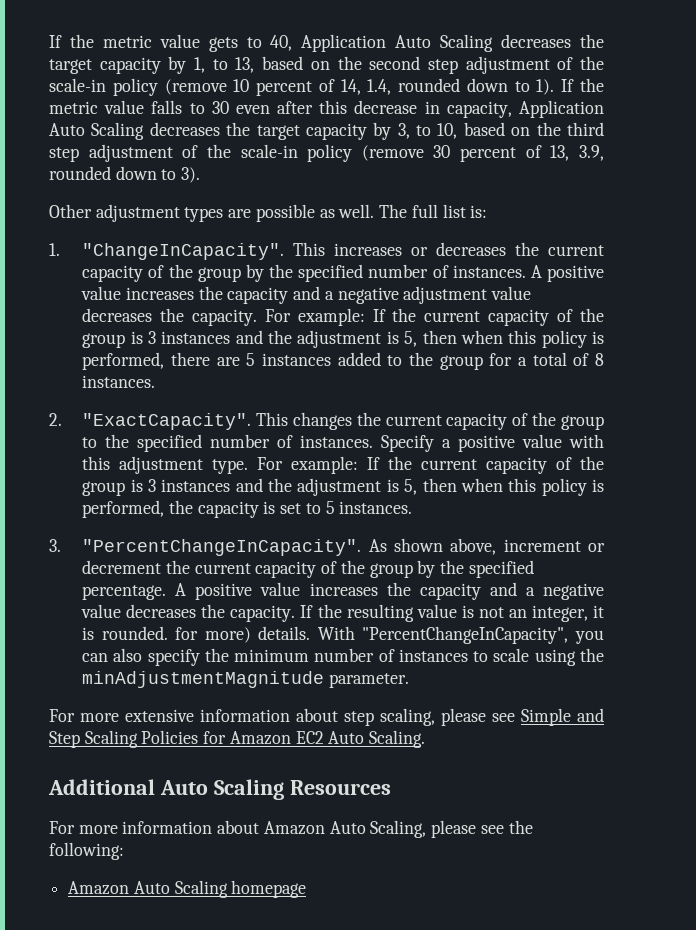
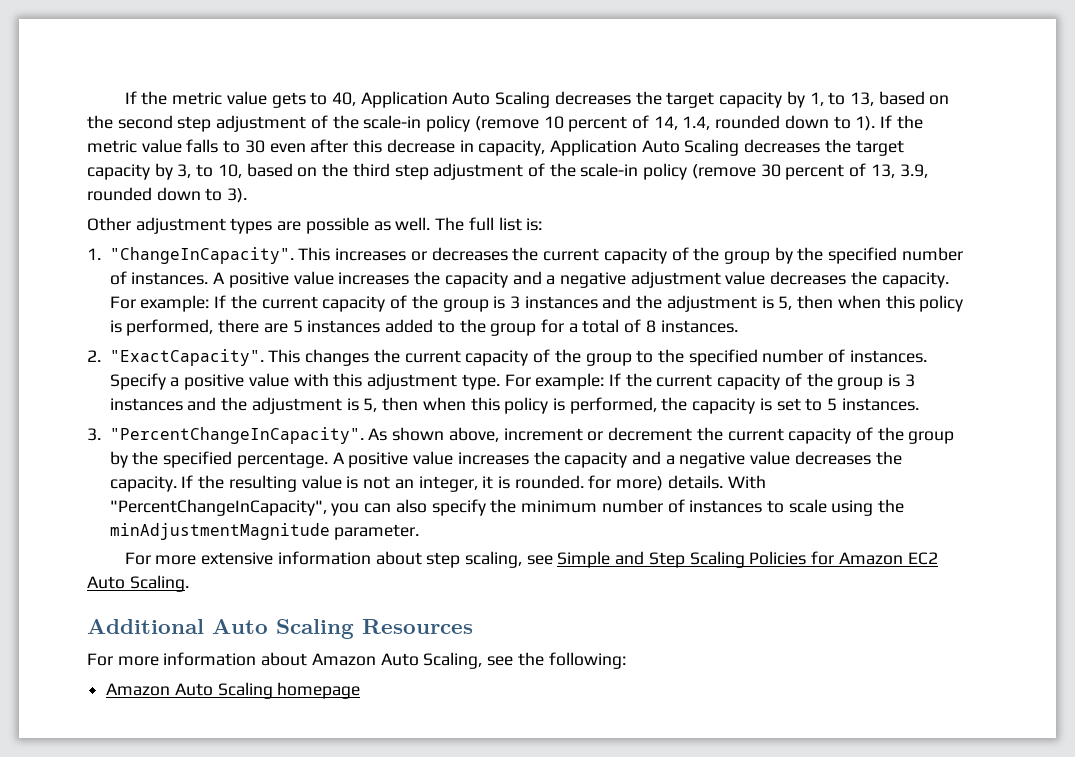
[441,708,486,726] please -> (523, 559) none
[431,820,477,838] please -> (483, 660) none

